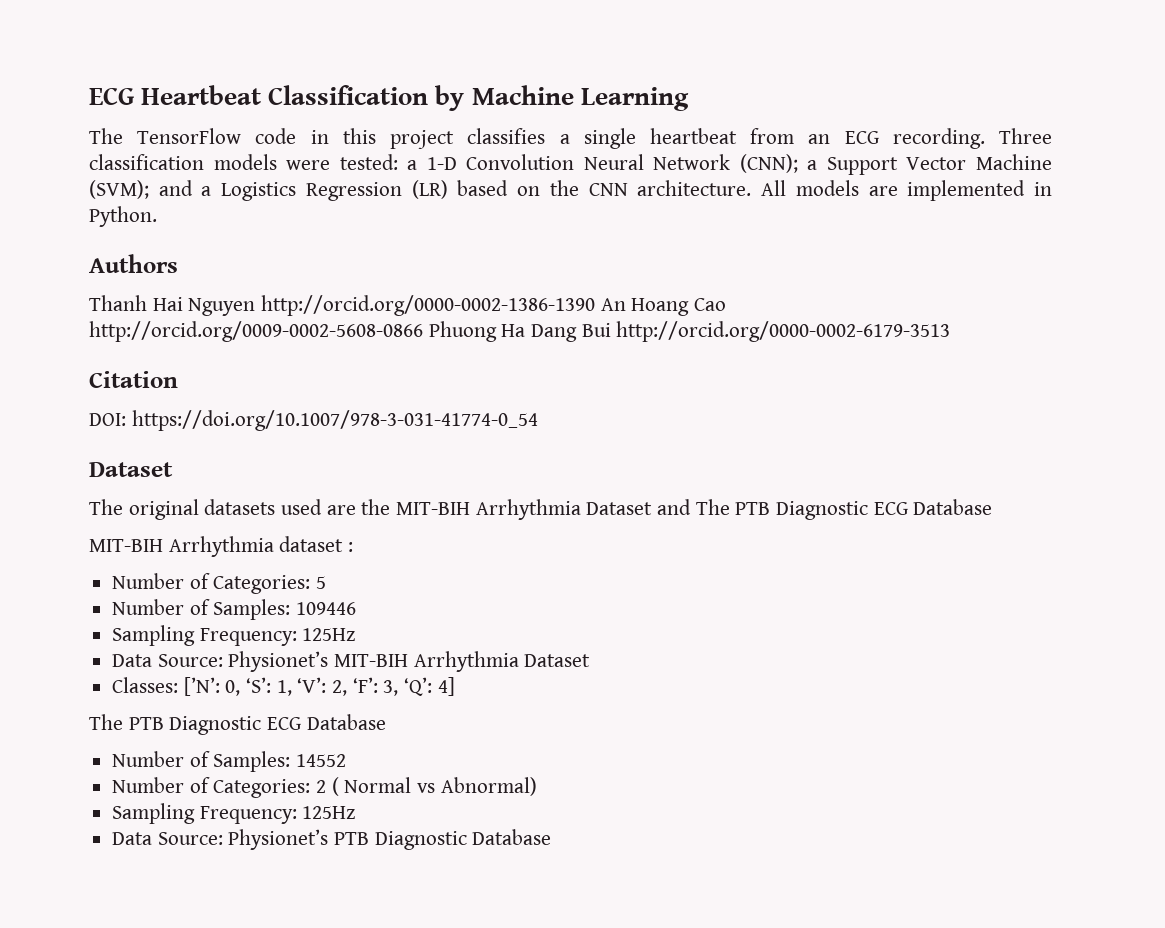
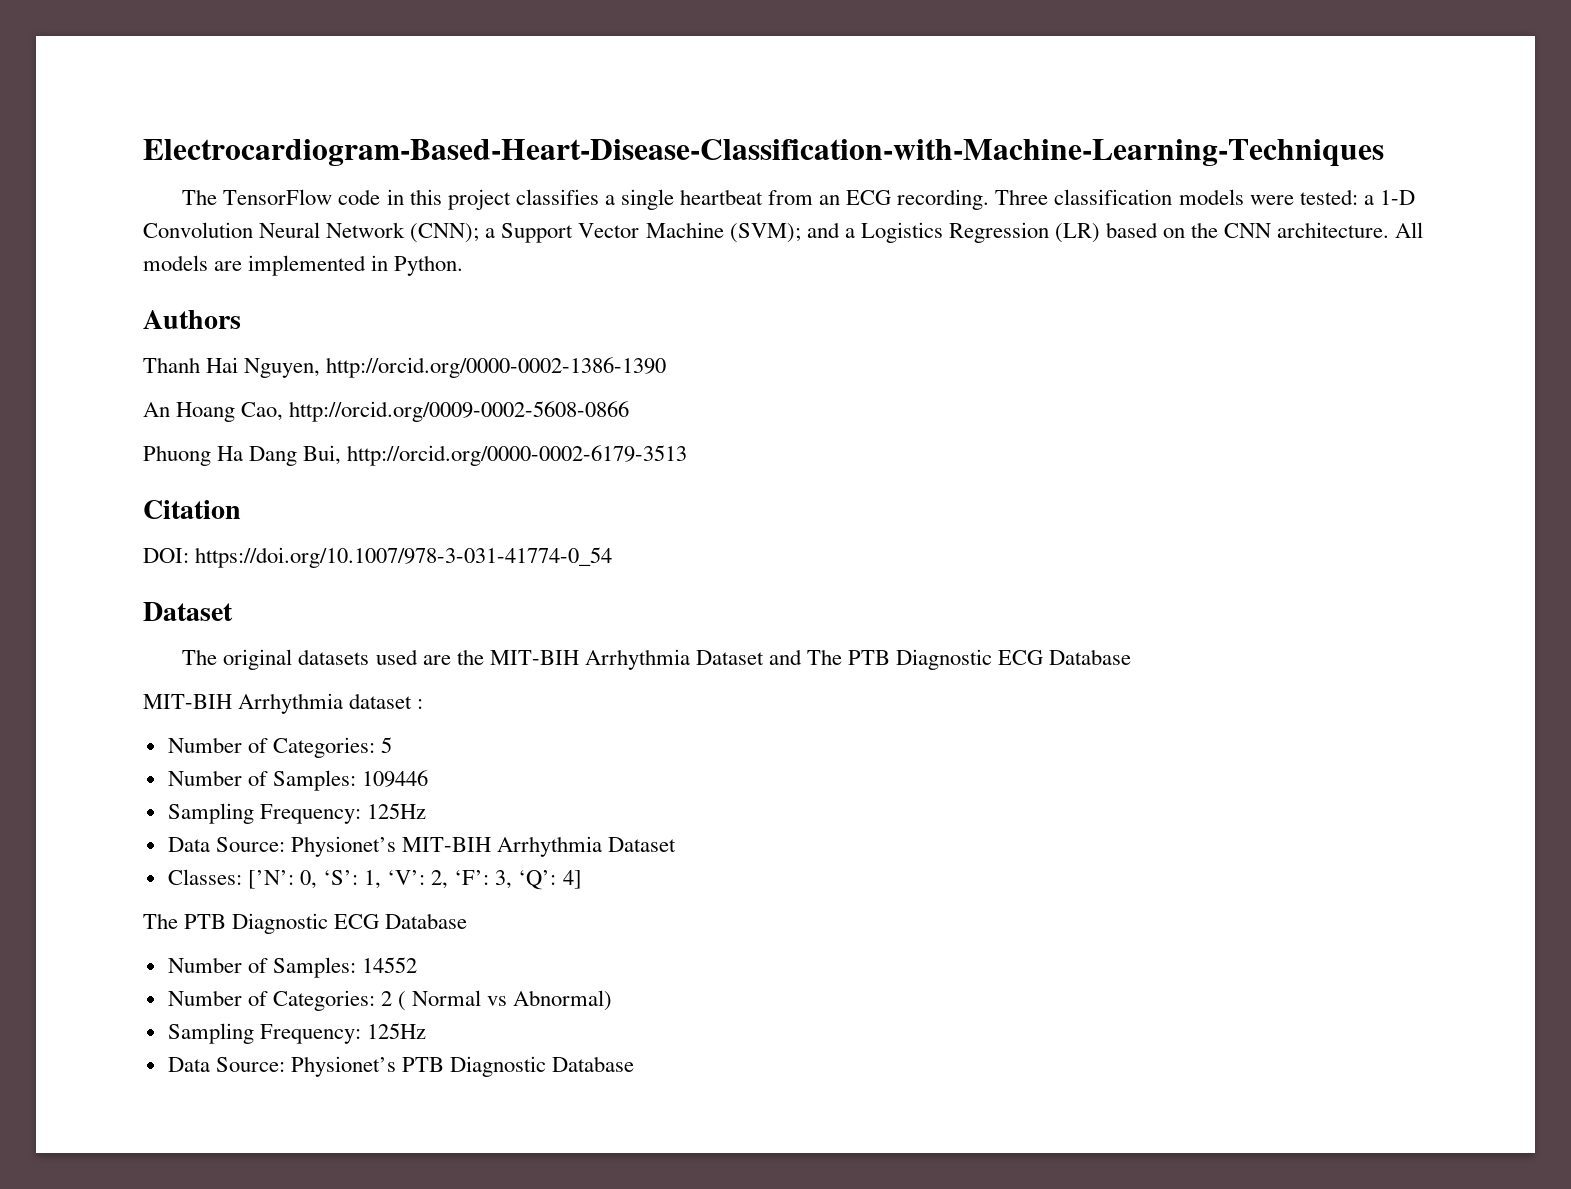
[89,85,689,111] ECG Heartbeat Classification by Machine Learning -> [143,139,1384,167] Electrocardiogram-Based-Heart-Disease-Classification-with-Machine-Learning-Techniques
[188,298,256,316] Nguyen -> [244,358,321,378] Nguyen,
(596, 305) none -> (667, 367) //
[694,298,727,311] Cao -> [241,402,284,421] Cao,
(423, 331) none -> (630, 411) //
[581,323,611,337] Bui -> [303,445,342,465] Bui,

